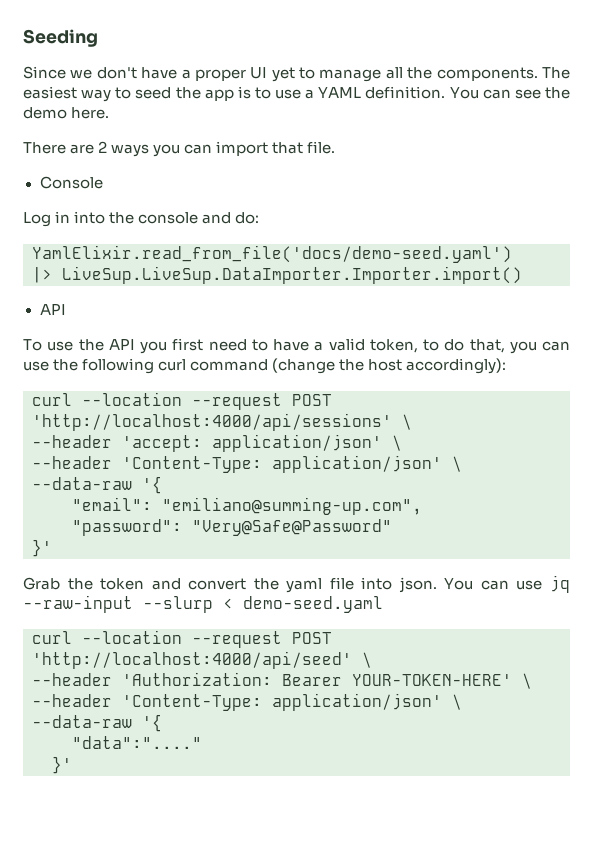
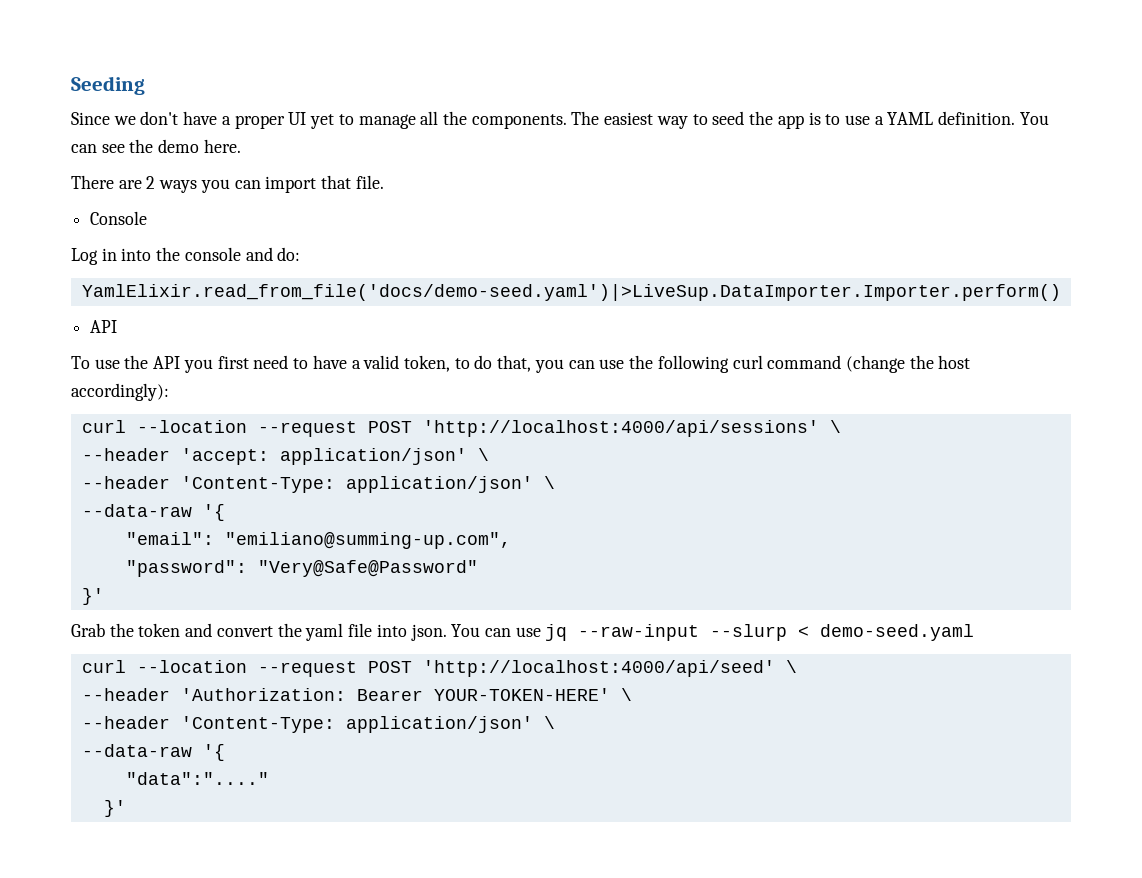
[32,245,512,263] [32,266,522,284] YamlElixir.read_from_file('docs/demo-seed.yaml') // |> LiveSup.LiveSup.DataImporter.Importer.import() -> [81,284,1061,301] YamlElixir.read_from_file('docs/demo-seed.yaml')|>LiveSup.DataImporter.Importer.perform()

